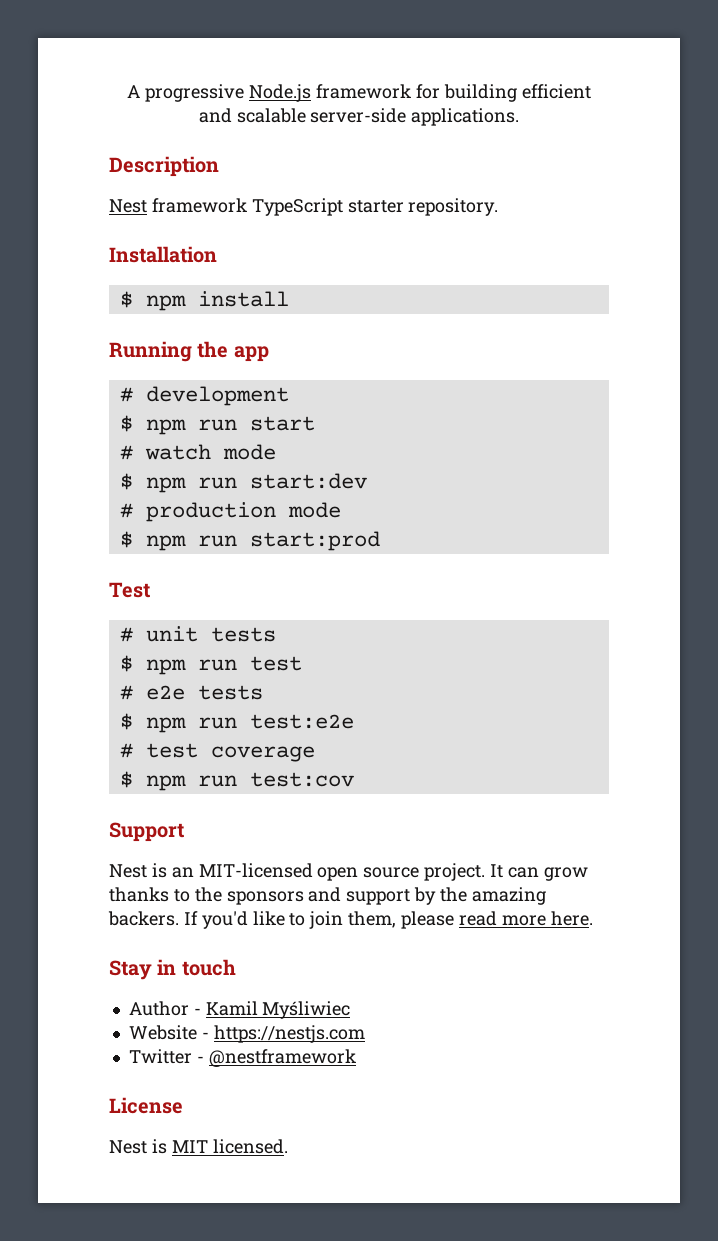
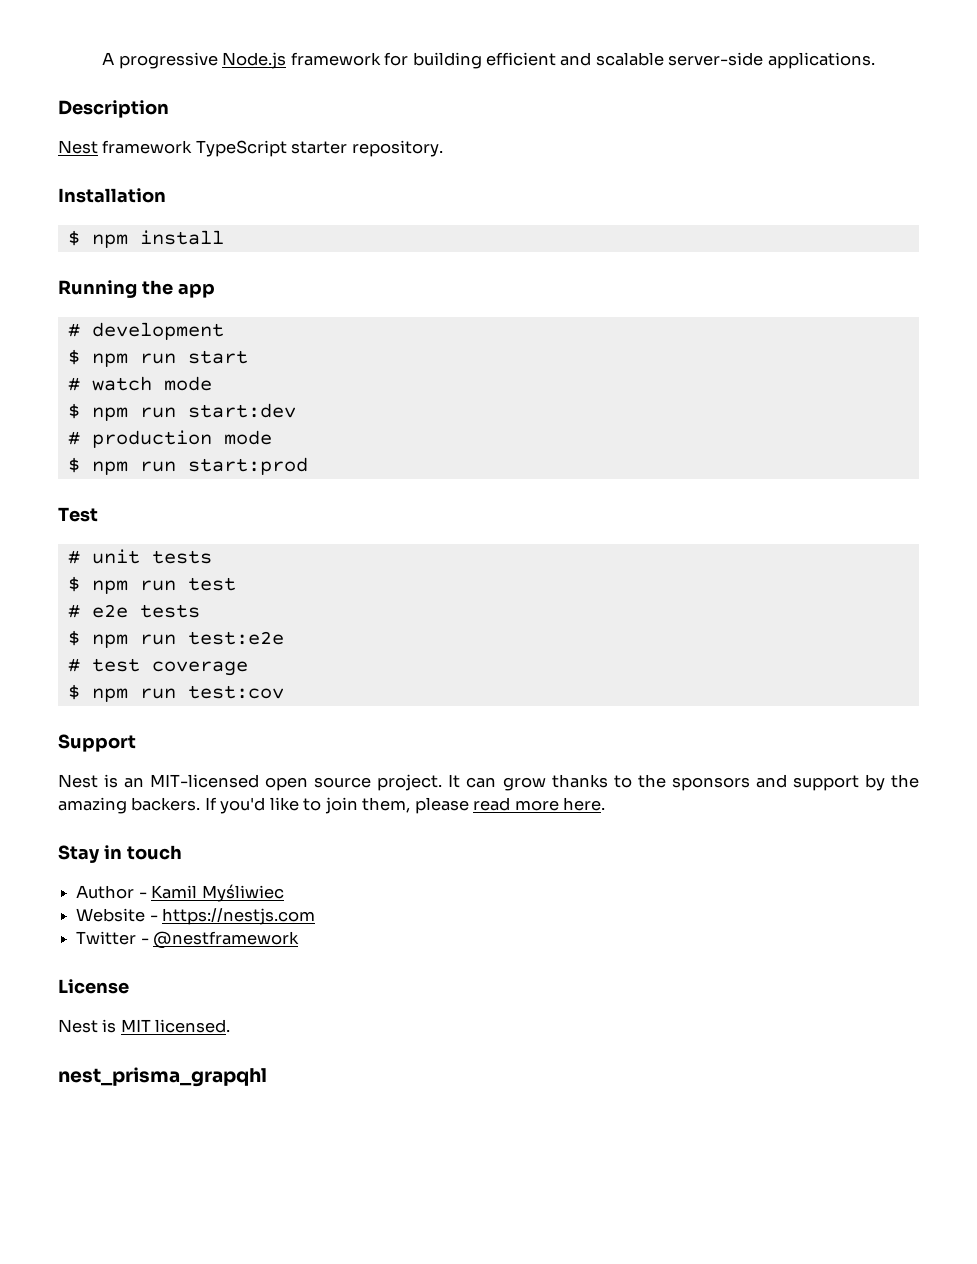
(288, 1146) none -> [58,1067,267,1087] // nest_prisma_grapqhl

